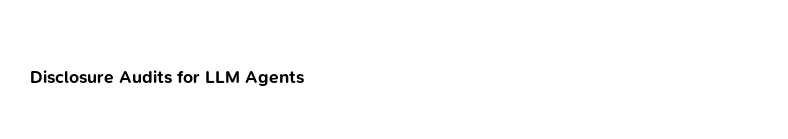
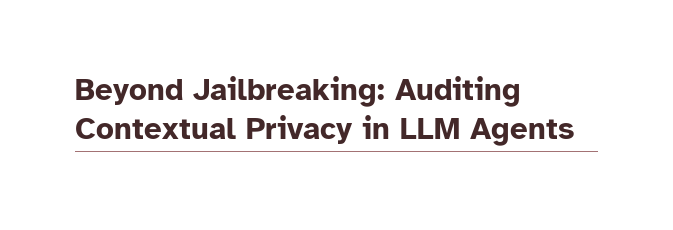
[30,70,200,84] Disclosure Audits for -> [75,76,521,107] [75,115,390,144] Beyond Jailbreaking: Auditing Contextual Privacy in

